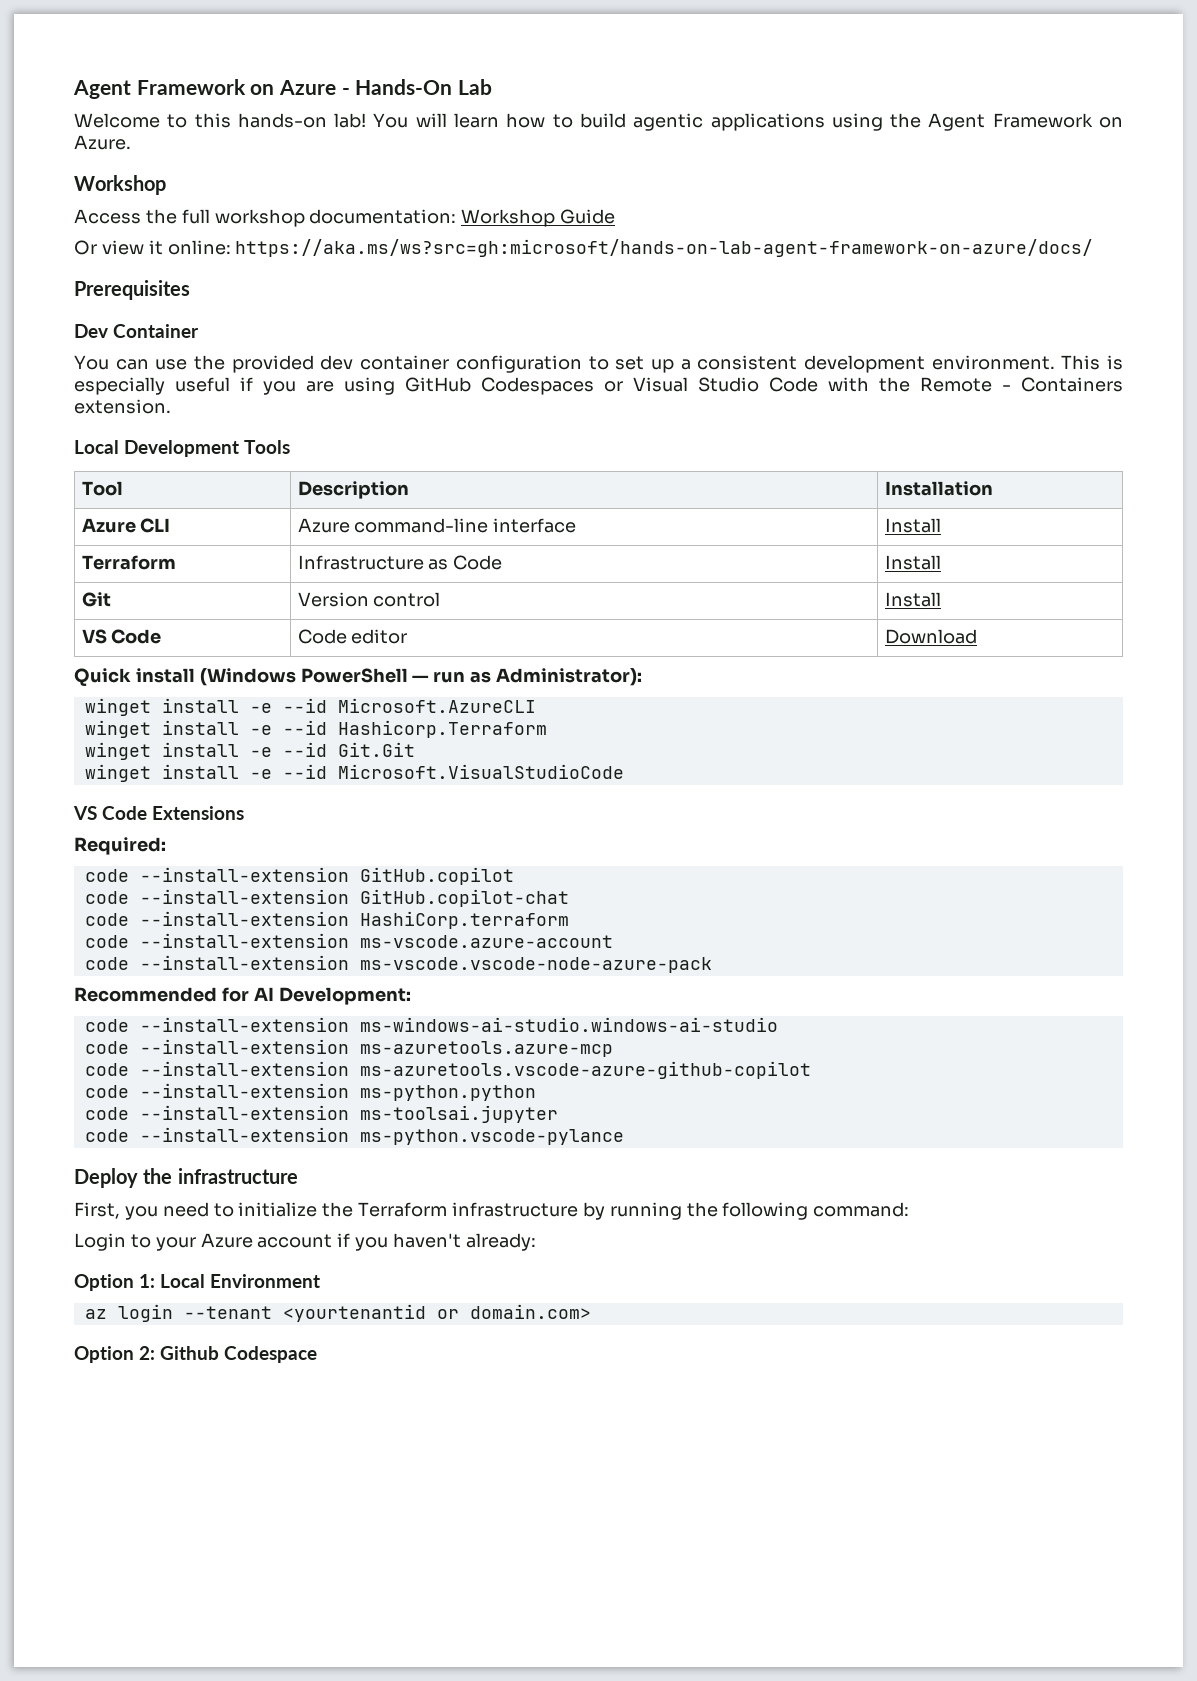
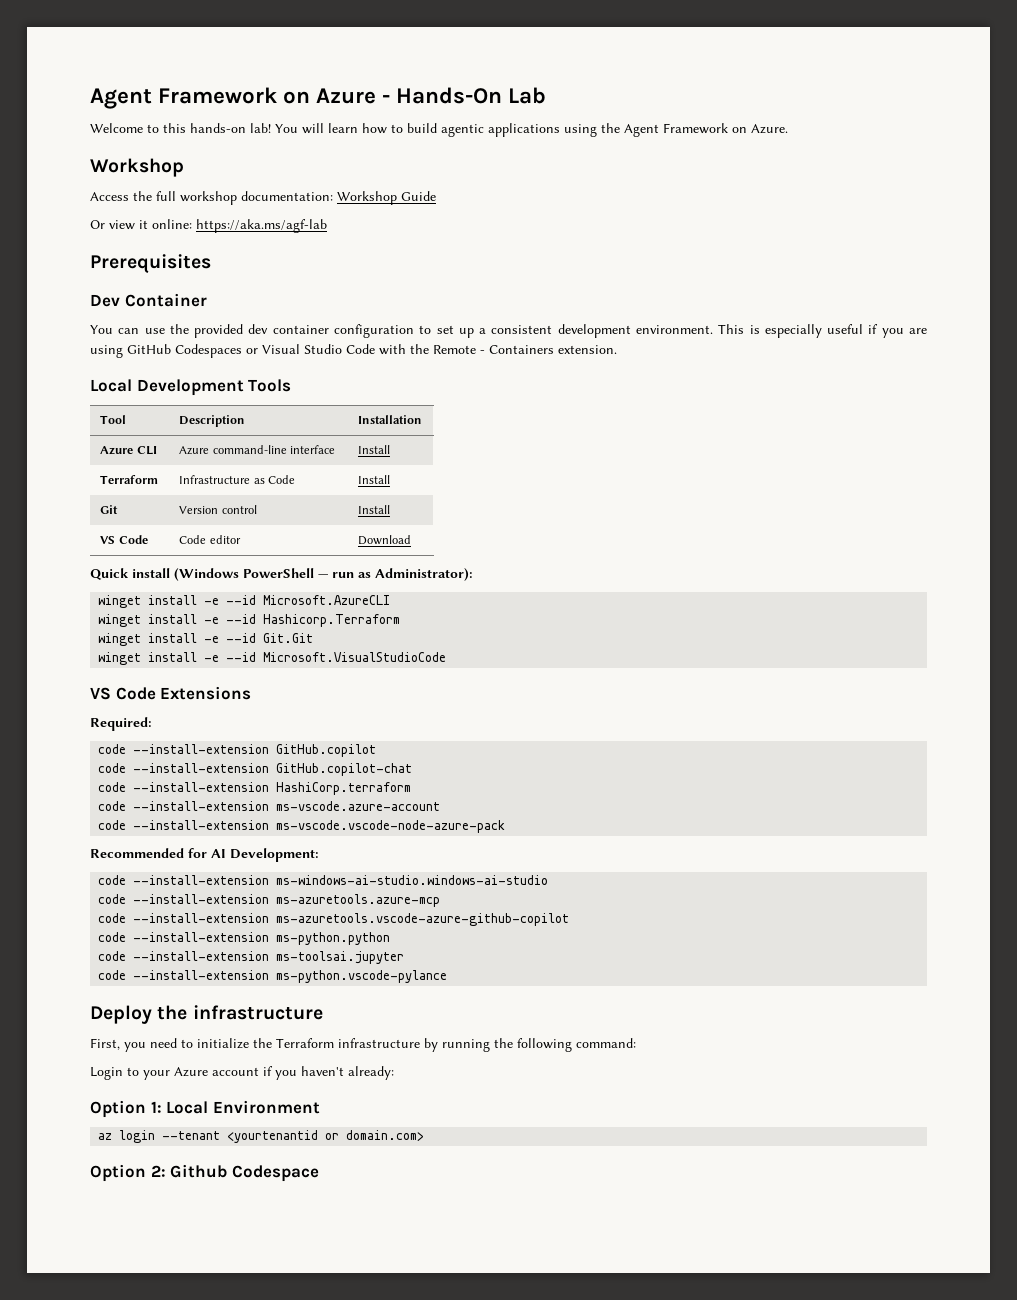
[235,239,1094,257] https://aka.ms/ws?src=gh:microsoft/hands-on-lab-agent-framework-on-azure/docs/ -> [196,219,327,233] https://aka.ms/agf-lab

